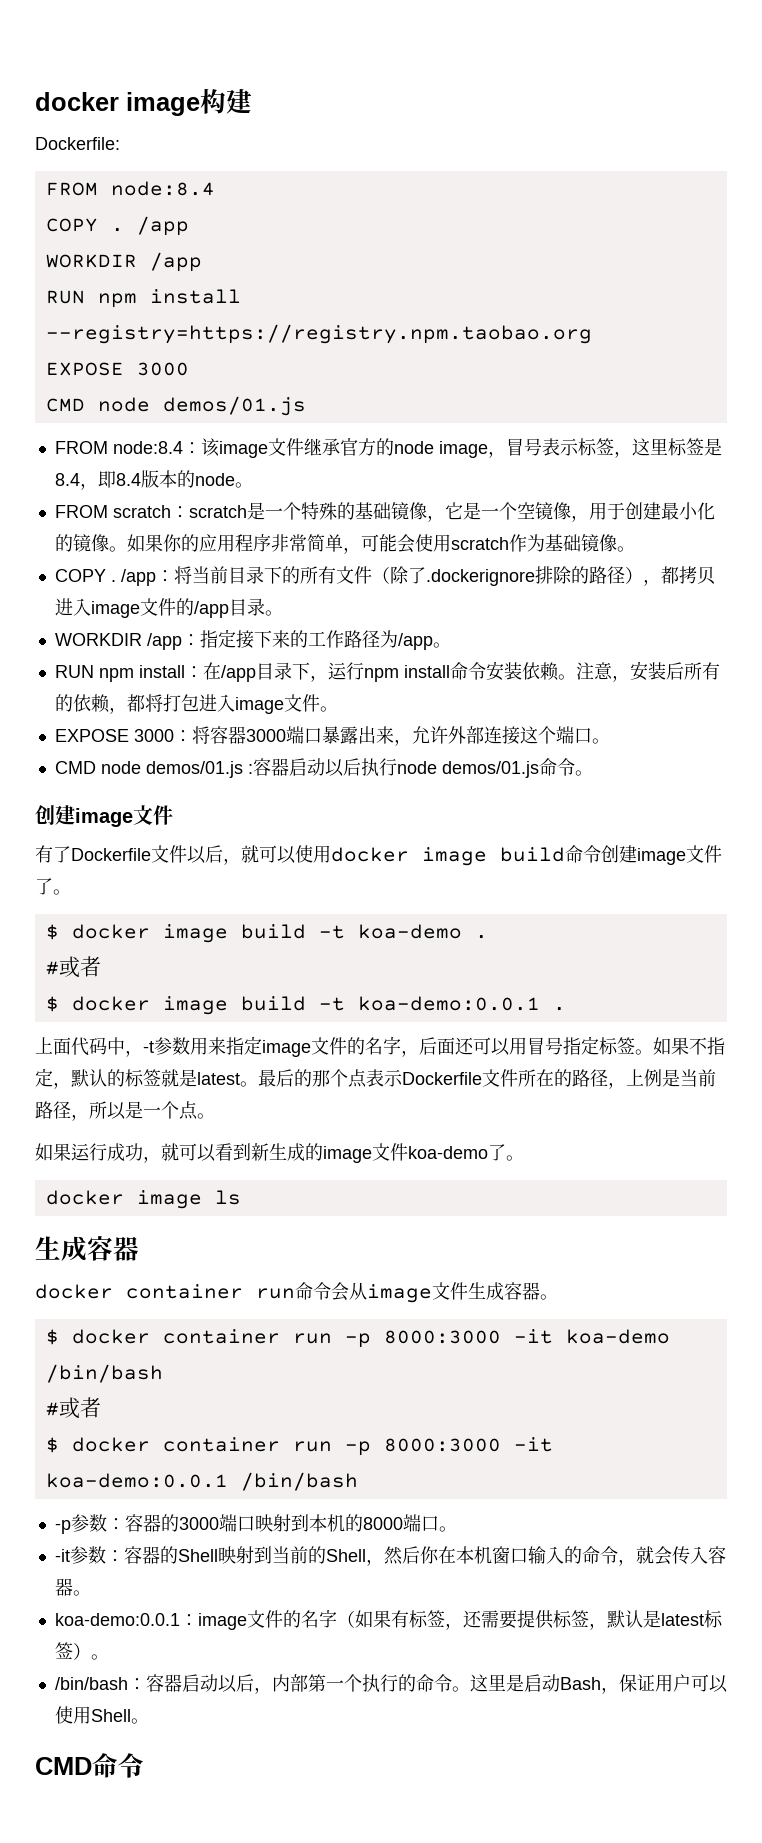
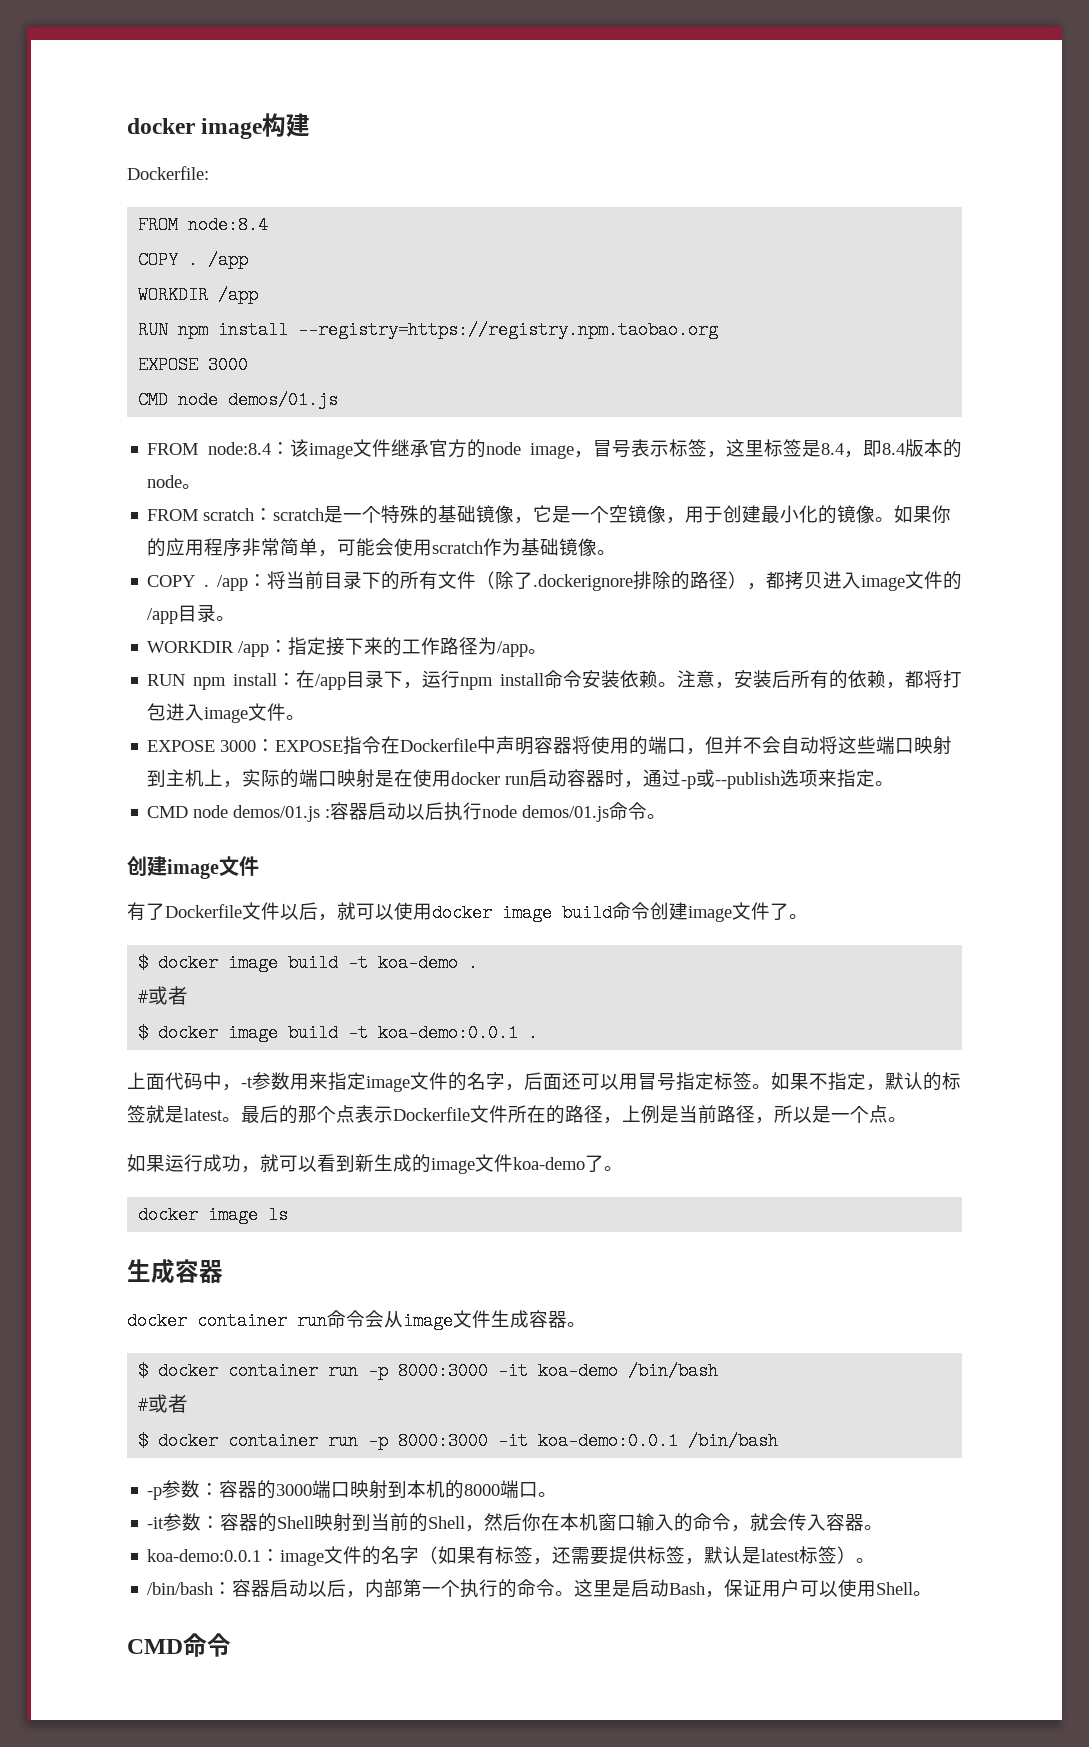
[191,726,592,746] 将容器3000端口暴露出来，允许外部连接这个端口 -> [275,736,953,755] [147,769,876,789] EXPOSE指令在Dockerfile中声明容器将使用的端口，但并不会自动将这些端口映射到主机上，实际的端口映射是在使用docker run启动容器时，通过-p或--publish选项来指定

